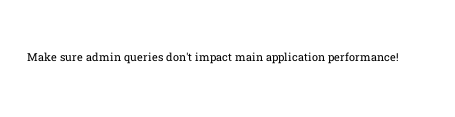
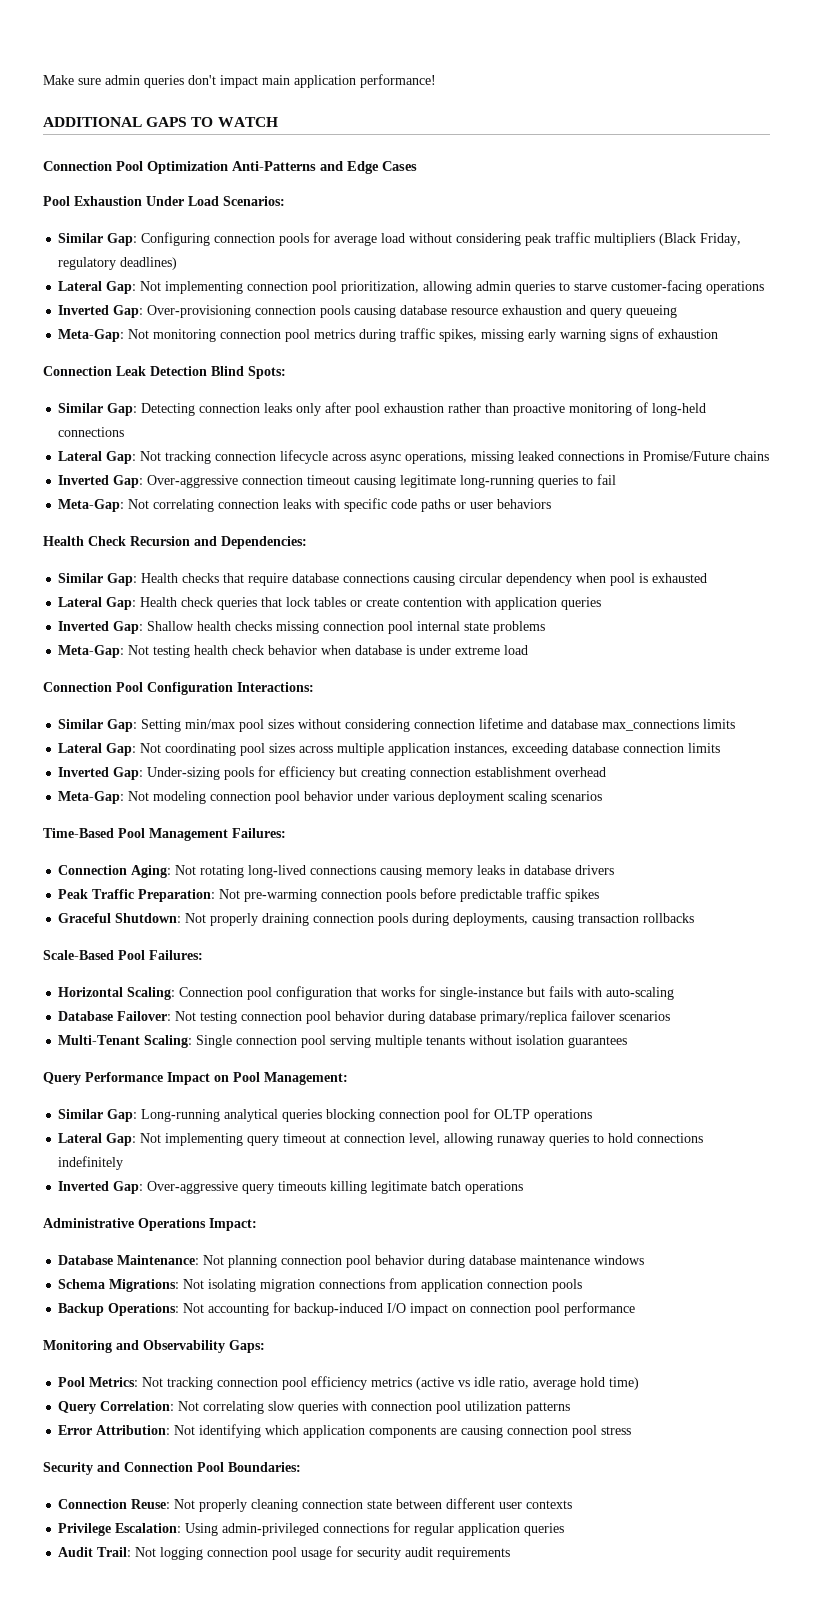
(399, 58) none -> [43,117,278,127] [43,161,417,174] [43,196,285,206] [58,232,742,246] [58,257,178,270] [58,280,765,294] [58,305,678,318] [58,328,719,342] [43,366,286,379] [58,402,707,416] [58,427,125,437] [58,450,770,464] [58,474,617,488] [58,498,552,512] [43,536,307,549] [58,573,708,586] [58,597,602,610] [58,621,546,634] [58,645,529,658] [43,682,314,695] [58,718,736,732] [58,743,721,756] [58,766,607,780] [58,791,603,804] [43,828,286,841] [58,865,615,878] [58,888,600,902] [58,913,695,926] [43,950,203,960] [58,986,675,1000] [58,1010,671,1024] [58,1035,628,1048] [43,1072,348,1085] [58,1108,593,1122] [58,1133,704,1146] [58,1156,124,1170] [58,1181,524,1194] [43,1218,257,1231] [58,1255,645,1268] [58,1278,583,1292] [58,1302,636,1316] [43,1340,265,1353] [58,1376,640,1390] [58,1401,571,1414] [58,1424,632,1438] [43,1462,301,1475] [58,1498,573,1512] [58,1522,565,1536] [58,1546,511,1560] // ADDITIONAL GAPS TO WATCH // Connection Pool Optimization Anti-Patterns and Edge Cases // Pool Exhaustion Under Load Scenarios: // Similar Gap: Configuring connection pools for average load without considering peak traffic multipliers (Black Friday, regulatory deadlines) // Lateral Gap: Not implementing connection pool prioritization, allowing admin queries to starve customer-facing operations // Inverted Gap: Over-provisioning connection pools causing database resource exhaustion and query queueing // Meta-Gap: Not monitoring connection pool metrics during traffic spikes, missing early warning signs of exhaustion // Connection Leak Detection Blind Spots: // Similar Gap: Detecting connection leaks only after pool exhaustion rather than proactive monitoring of long-held connections // Lateral Gap: Not tracking connection lifecycle across async operations, missing leaked connections in Promise/Future chains // Inverted Gap: Over-aggressive connection timeout causing legitimate long-running queries to fail // Meta-Gap: Not correlating connection leaks with specific code paths or user behaviors // Health Check Recursion and Dependencies: // Similar Gap: Health checks that require database connections causing circular dependency when pool is exhausted // Lateral Gap: Health check queries that lock tables or create contention with application queries // Inverted Gap: Shallow health checks missing connection pool internal state problems // Meta-Gap: Not testing health check behavior when database is under extreme load // Connection Pool Configuration Interactions: // Similar Gap: Setting min/max pool sizes without considering connection lifetime and database max_connections limits // Lateral Gap: Not coordinating pool sizes across multiple application instances, exceeding database connection limits // Inverted Gap: Under-sizing pools for efficiency but creating connection establishment overhead // Meta-Gap: Not modeling connection pool behavior under various deployment scaling scenarios // Time-Based Pool Management Failures: // Connection Aging: Not rotating long-lived connections causing memory leaks in database drivers // Peak Traffic Preparation: Not pre-warming connection pools before predictable traffic spikes // Graceful Shutdown: Not properly draining connection pools during deployments, causing transaction rollbacks // Scale-Based Pool Failures: // Horizontal Scaling: Connection pool configuration that works for single-instance but fails with auto-scaling // Database Failover: Not testing connection pool behavior during database primary/replica failover scenarios // Multi-Tenant Scaling: Single connection pool serving multiple tenants without isolation guarantees // Query Performance Impact on Pool Management: // Similar Gap: Long-running analytical queries blocking connection pool for OLTP operations // Lateral Gap: Not implementing query timeout at connection level, allowing runaway queries to hold connections indefinitely // Inverted Gap: Over-aggressive query timeouts killing legitimate batch operations // Administrative Operations Impact: // Database Maintenance: Not planning connection pool behavior during database maintenance windows // Schema Migrations: Not isolating migration connections from application connection pools // Backup Operations: Not accounting for backup-induced I/O impact on connection pool performance // Monitoring and Observability Gaps: // Pool Metrics: Not tracking connection pool efficiency metrics (active vs idle ratio, average hold time) // Query Correlation: Not correlating slow queries with connection pool utilization patterns // Error Attribution: Not identifying which application components are causing connection pool stress // Security and Connection Pool Boundaries: // Connection Reuse: Not properly cleaning connection state between different user contexts // Privilege Escalation: Using admin-privileged connections for regular application queries // Audit Trail: Not logging connection pool usage for security audit requirements

